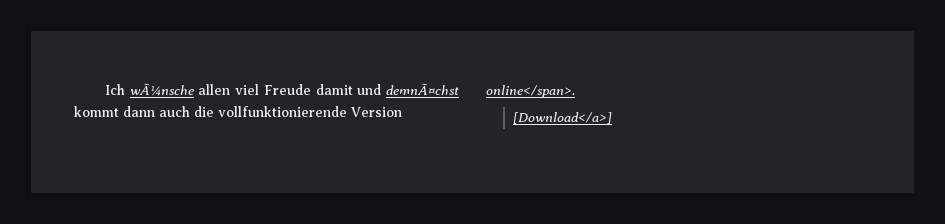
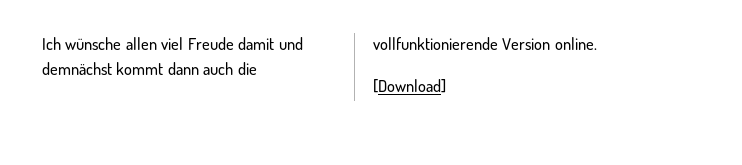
[129,83,194,96] wÃ¼nsche -> [65,37,122,50] wünsche
[386,83,459,95] demnÃ¤chst -> [42,62,112,75] demnächst
[486,85,575,98] [513,112,613,124] online</span>. // [Download</a>] -> [554,37,597,50] [373,79,446,93] online. // [Download]

